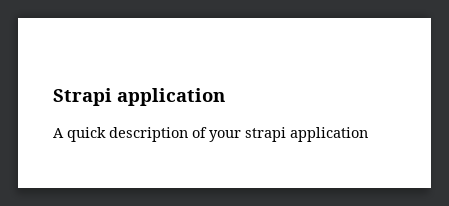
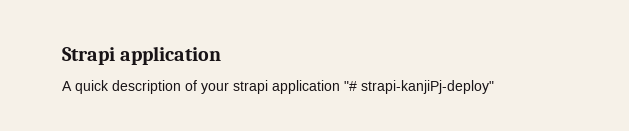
(368, 134) none -> [344,80,494,94] "# strapi-kanjiPj-deploy"

